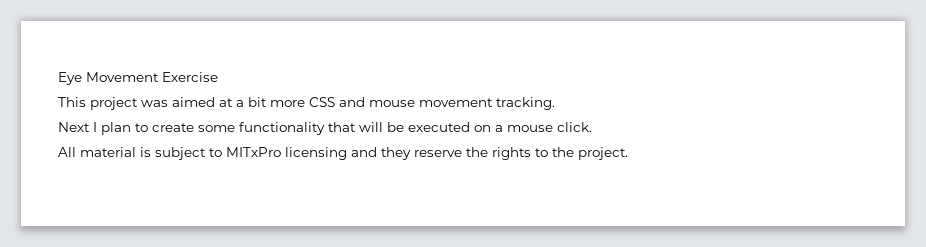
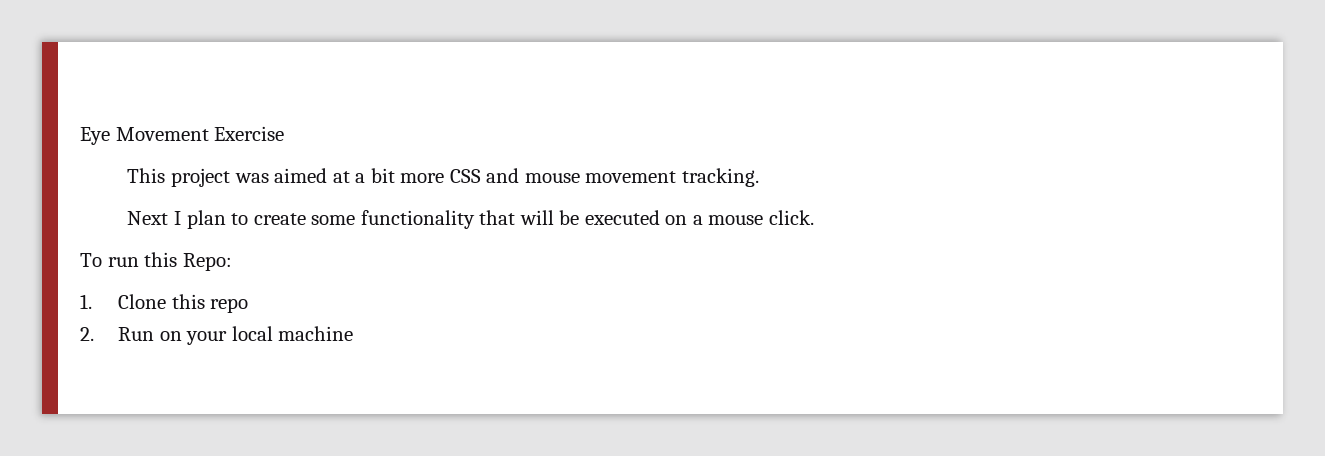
[58,147,628,160] All material is subject to MITxPro licensing and they reserve the rights to the project. -> [80,252,232,271] [80,294,249,313] [80,326,354,345] To run this Repo: // 1. Clone this repo // 2. Run on your local machine

